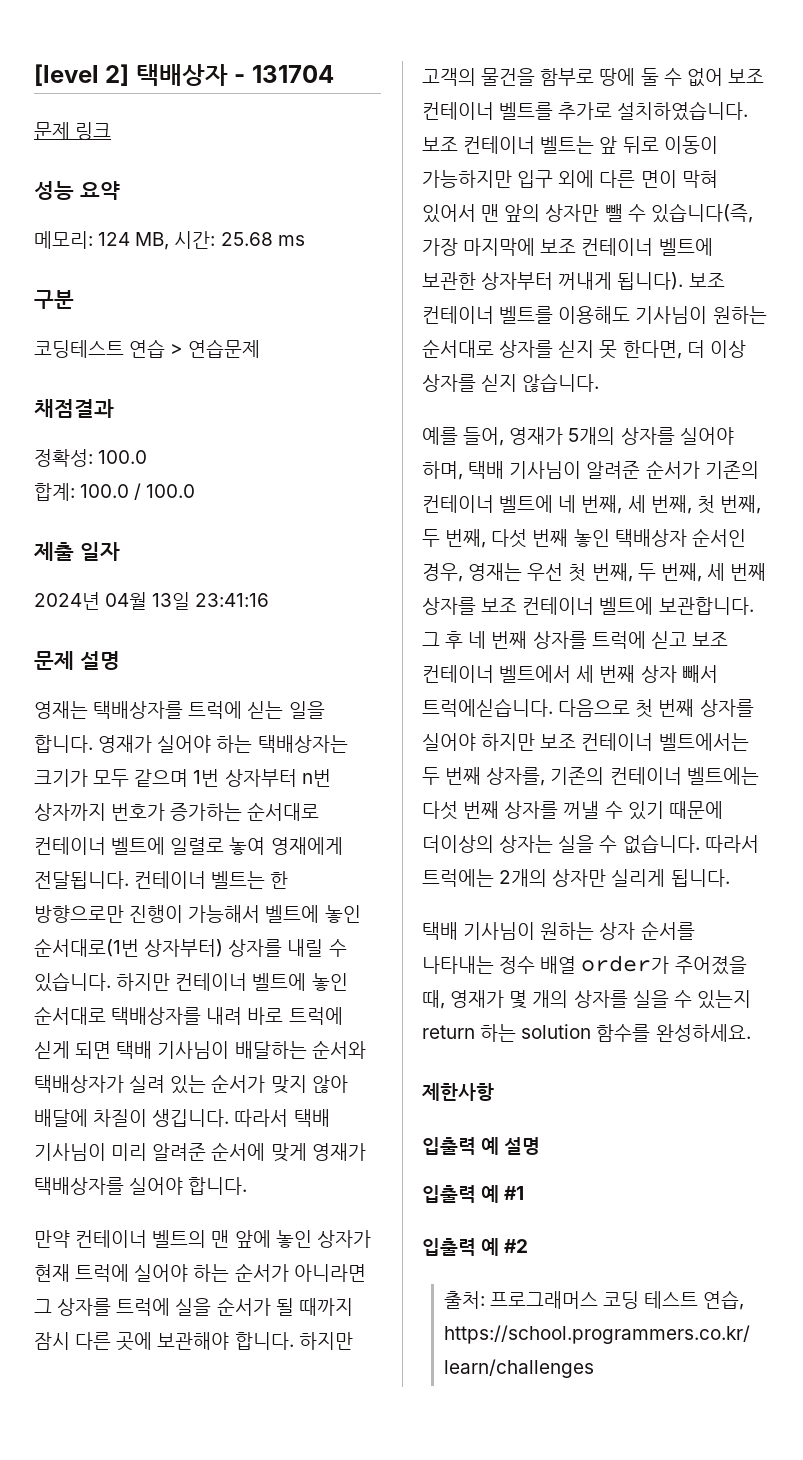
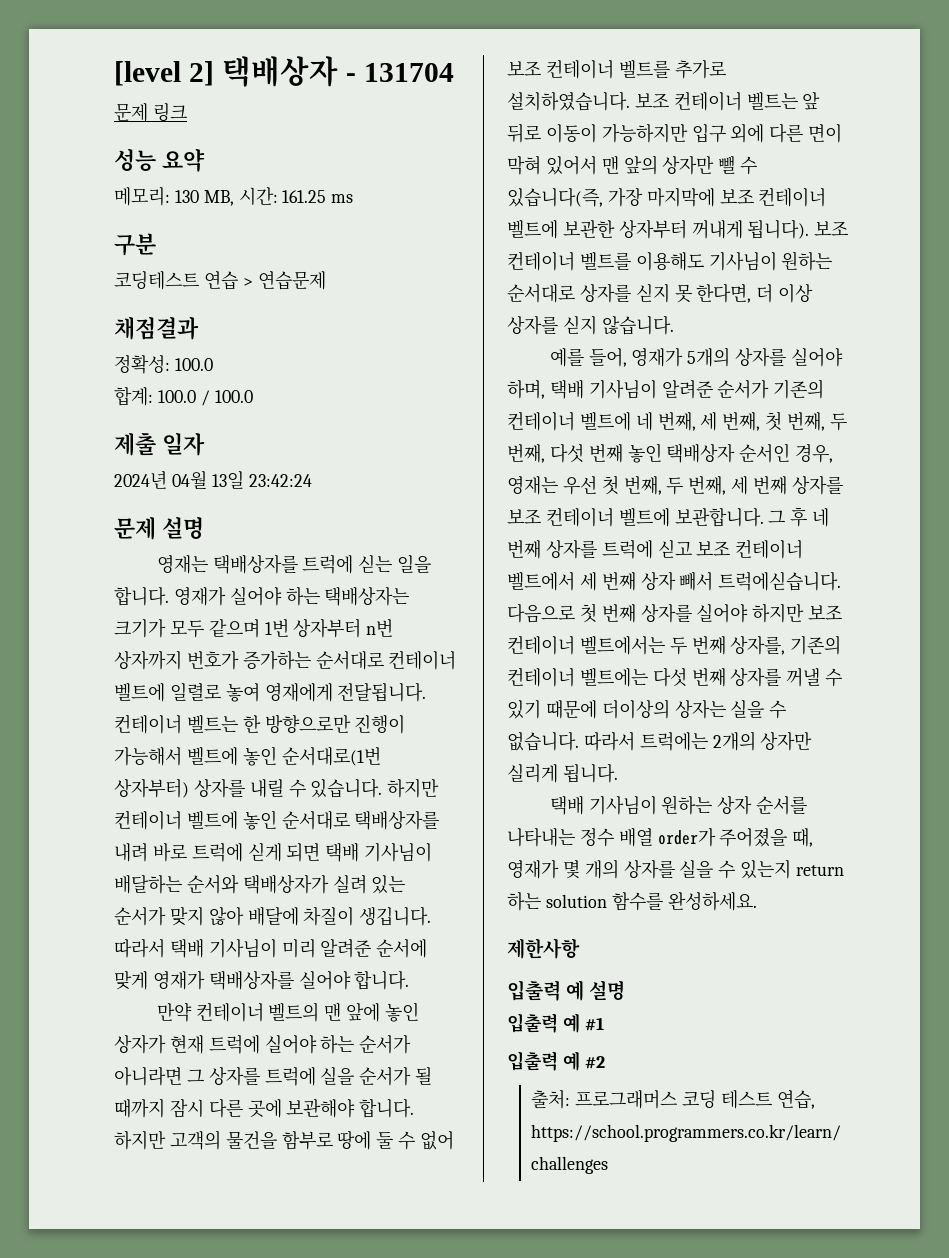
[98,232,131,246] 124 -> [174,190,199,203] 130
[220,232,273,246] 25.68 -> [282,190,327,203] 161.25
[195,593,270,607] 23:41:16 -> [248,474,312,487] 23:42:24

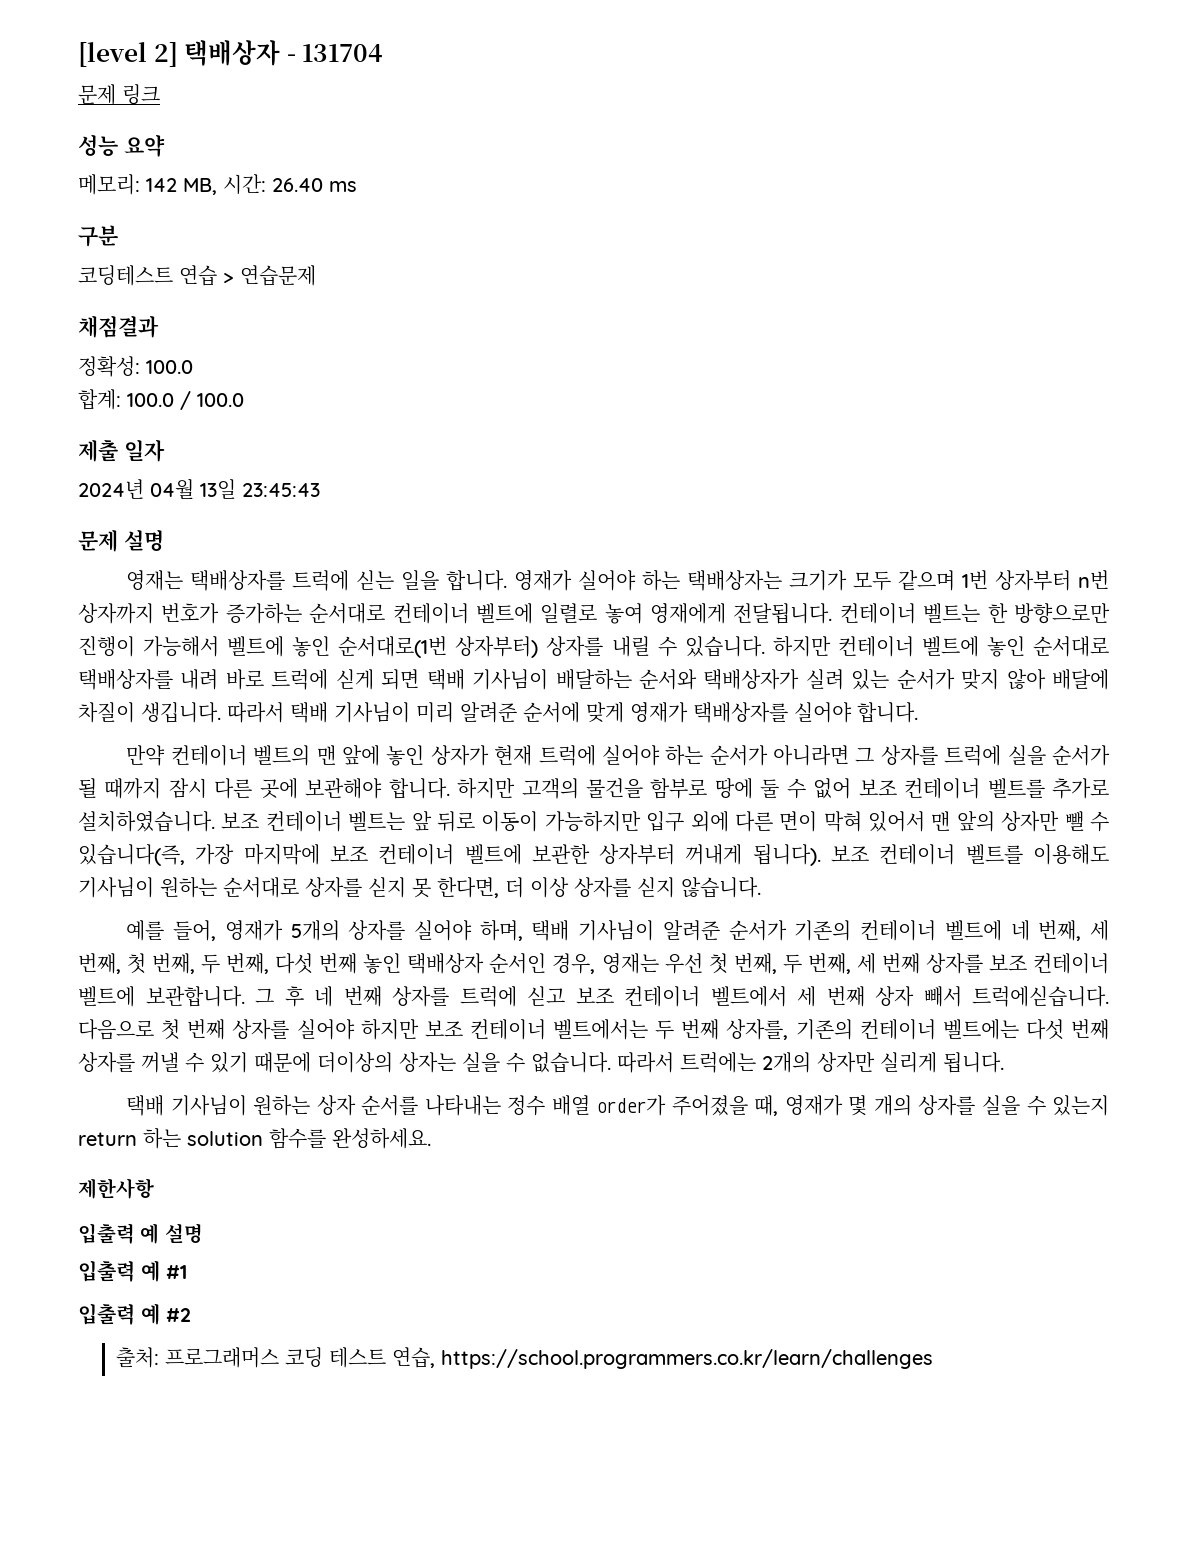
[174,190,199,203] 130 -> [146,178,177,192] 142
[282,190,327,203] 161.25 -> [272,178,323,192] 26.40
[248,474,312,487] 23:42:24 -> [242,483,320,497] 23:45:43

